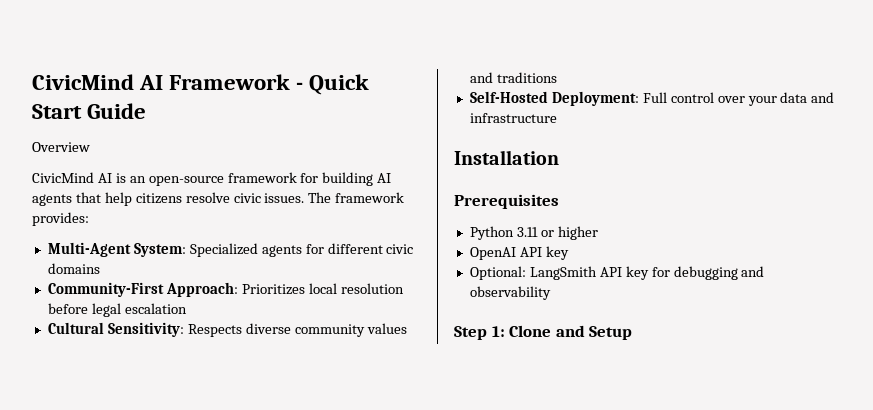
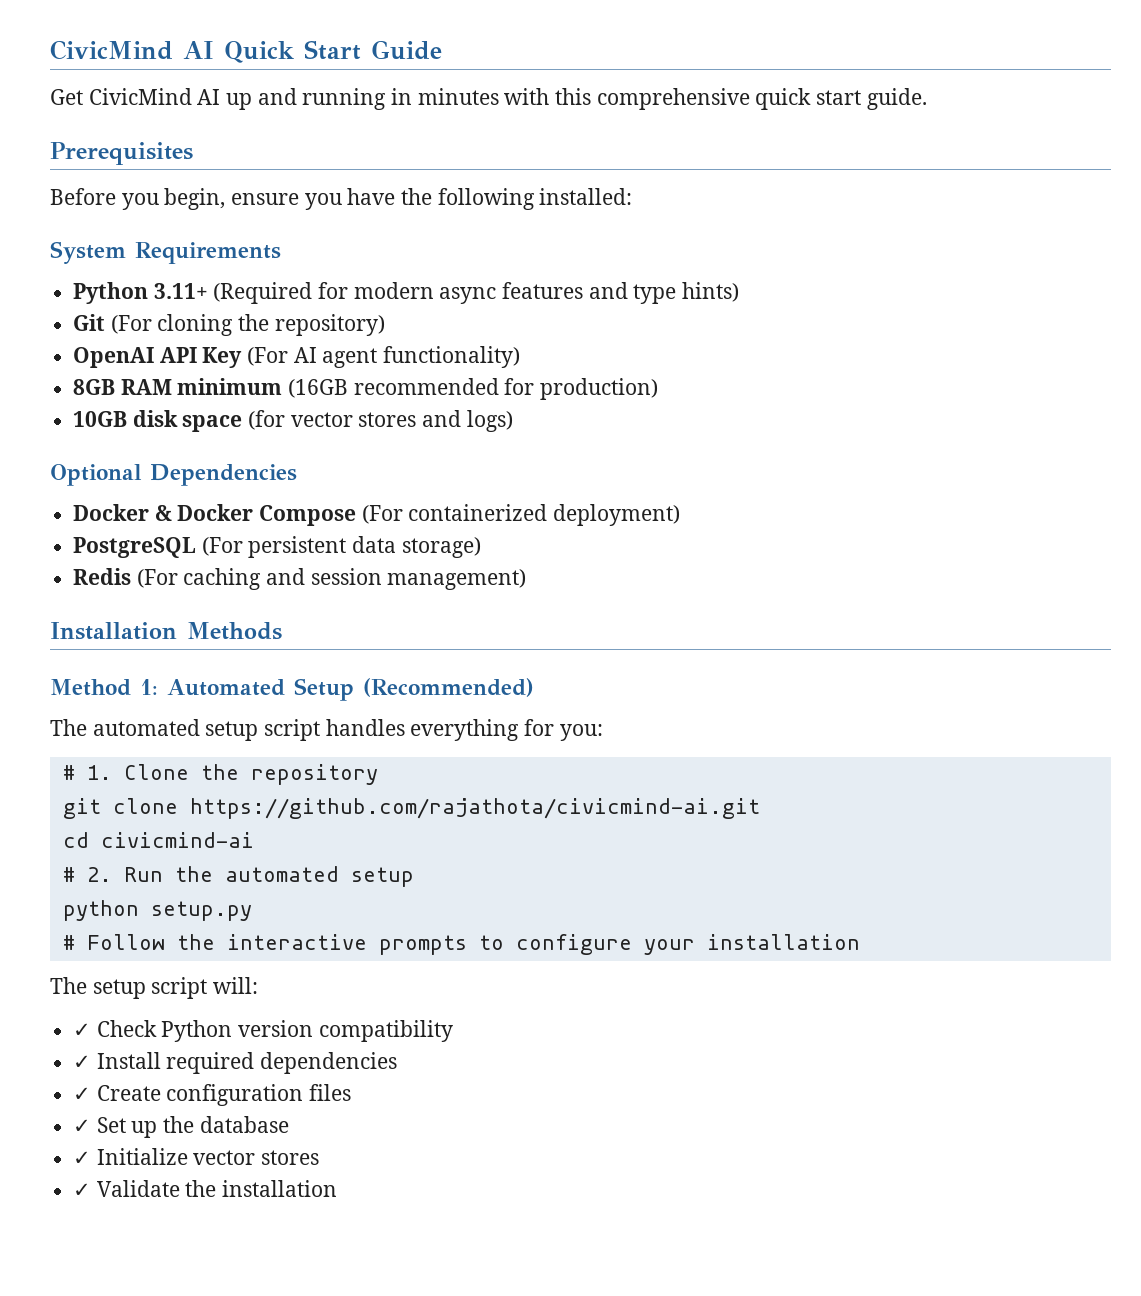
[32,74,304,90] CivicMind AI Framework - -> [50,40,214,60] CivicMind AI
[32,142,90,152] [32,172,392,186] [32,192,405,206] [32,212,89,226] [47,242,414,257] [47,263,100,274] [47,282,404,297] [47,303,187,317] [47,322,407,337] [469,72,557,83] [469,91,835,106] [469,113,557,123] [454,150,559,165] [454,194,559,209] [469,226,598,240] [469,246,569,260] [469,266,765,280] [469,286,551,300] [454,325,633,340] Overview // CivicMind AI is an open-source framework for building AI agents that help citizens resolve civic issues. The framework provides: // Multi-Agent System: Specialized agents for different civic domains // Community-First Approach: Prioritizes local resolution before legal escalation // Cultural Sensitivity: Respects diverse community values and traditions // Self-Hosted Deployment: Full control over your data and infrastructure // Installation // Prerequisites // Python 3.11 or higher // OpenAI API key // Optional: LangSmith API key for debugging and observability // Step 1: Clone and Setup -> [50,88,927,110] [50,142,193,165] [50,188,633,210] [50,241,281,264] [73,282,740,304] [73,314,385,336] [73,346,521,368] [73,378,659,400] [73,410,513,432] [50,464,297,486] [73,504,681,526] [73,536,481,558] [73,568,527,590] [50,622,282,640] [50,678,534,701] [50,719,603,741] [62,764,378,785] [62,798,760,819] [62,832,254,848] [62,866,414,887] [62,900,252,921] [62,934,860,955] [50,977,259,999] [73,1020,453,1042] [73,1052,398,1074] [73,1084,352,1106] [73,1116,289,1138] [73,1148,320,1165] [73,1180,338,1197] Get CivicMind AI up and running in minutes with this comprehensive quick start guide. // Prerequisites // Before you begin, ensure you have the following installed: // System Requirements // Python 3.11+ (Required for modern async features and type hints) // Git (For cloning the repository) // OpenAI API Key (For AI agent functionality) // 8GB RAM minimum (16GB recommended for production) // 10GB disk space (for vector stores and logs) // Optional Dependencies // Docker & Docker Compose (For containerized deployment) // PostgreSQL (For persistent data storage) // Redis (For caching and session management) // Installation Methods // Method 1: Automated Setup (Recommended) // The automated setup script handles everything for you: // # 1. Clone the repository // git clone https://github.com/rajathota/civicmind-ai.git // cd civicmind-ai // # 2. Run the automated setup // python setup.py // # Follow the interactive prompts to configure your installation // The setup script will: // ✓ Check Python version compatibility // ✓ Install required dependencies // ✓ Create configuration files // ✓ Set up the database // ✓ Initialize vector stores // ✓ Validate the installation

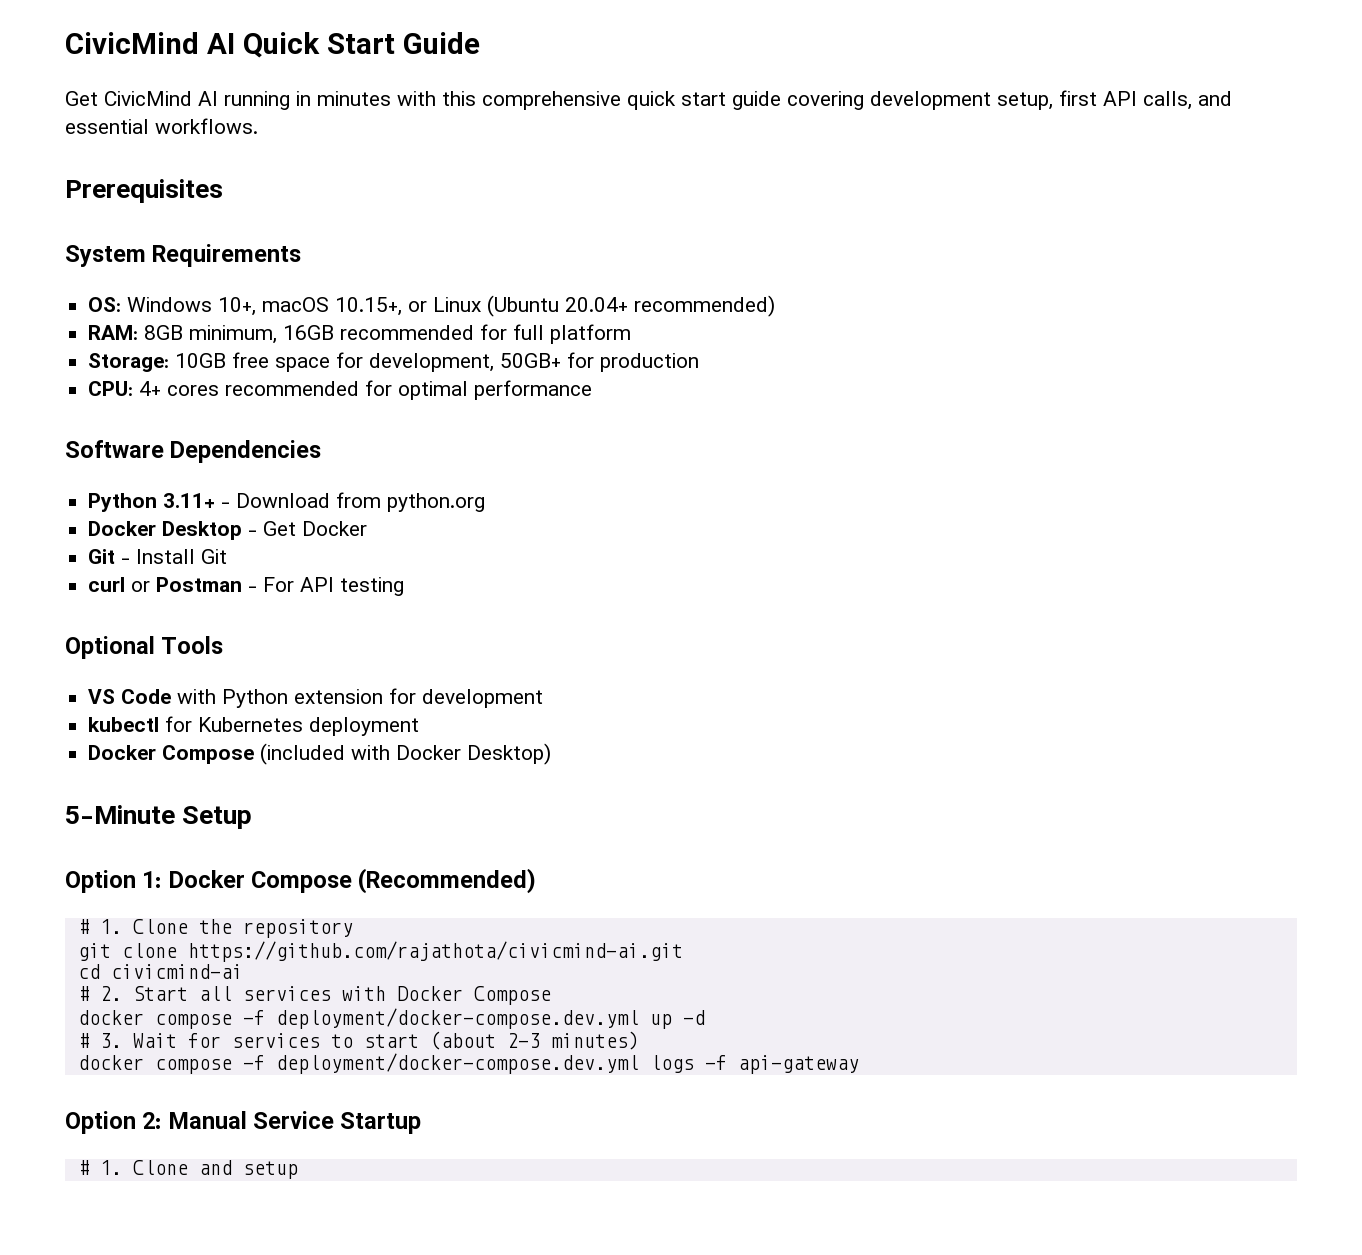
[226,88,297,110] up and -> (218, 98) none
[866,88,927,110] [50,142,193,165] [50,188,633,210] [50,241,281,264] [73,282,740,304] [73,314,385,336] [73,346,521,368] [73,378,659,400] [73,410,513,432] [50,464,297,486] [73,504,681,526] [73,536,481,558] [73,568,527,590] [50,622,282,640] [50,678,534,701] [50,719,603,741] guide. // Prerequisites // Before you begin, ensure you have the following installed: // System Requirements // Python 3.11+ (Required for modern async features and type hints) // Git (For cloning the repository) // OpenAI API Key (For AI agent functionality) // 8GB RAM minimum (16GB recommended for production) // 10GB disk space (for vector stores and logs) // Optional Dependencies // Docker & Docker Compose (For containerized deployment) // PostgreSQL (For persistent data storage) // Redis (For caching and session management) // Installation Methods // Method 1: Automated Setup (Recommended) // The automated setup script handles everything for you: -> [732,90,1232,110] [65,118,258,134] [65,179,223,203] [65,244,302,267] [88,295,776,317] [88,324,632,344] [88,352,700,372] [88,380,593,400] [65,440,322,463] [88,492,486,512] [88,521,368,540] [88,549,228,564] [88,577,405,596] [65,636,224,659] [88,688,544,708] [88,716,420,736] [88,743,552,765] [65,805,253,829] [65,868,537,894] guide covering development setup, first API calls, and essential workflows. // Prerequisites // System Requirements // OS: Windows 10+, macOS 10.15+, or Linux (Ubuntu 20.04+ recommended) // RAM: 8GB minimum, 16GB recommended for full platform // Storage: 10GB free space for development, 50GB+ for production // CPU: 4+ cores recommended for optimal performance // Software Dependencies // Python 3.11+ - Download from python.org // Docker Desktop - Get Docker // Git - Install Git // curl or Postman - For API testing // Optional Tools // VS Code with Python extension for development // kubectl for Kubernetes deployment // Docker Compose (included with Docker Desktop) // 5-Minute Setup // Option 1: Docker Compose (Recommended)
[123,866,414,887] [62,900,252,921] [62,934,860,955] [50,977,259,999] [73,1020,453,1042] [73,1052,398,1074] [73,1084,352,1106] [73,1116,289,1138] [73,1148,320,1165] [73,1180,338,1197] Run the automated setup // python setup.py // # Follow the interactive prompts to configure your installation // The setup script will: // ✓ Check Python version compatibility // ✓ Install required dependencies // ✓ Create configuration files // ✓ Set up the database // ✓ Initialize vector stores // ✓ Validate the installation -> [132,986,551,1005] [77,1008,705,1029] [77,1031,639,1050] [77,1053,859,1074] [65,1111,422,1134] [77,1160,298,1179] Start all services with Docker Compose // docker compose -f deployment/docker-compose.dev.yml up -d // # 3. Wait for services to start (about 2-3 minutes) // docker compose -f deployment/docker-compose.dev.yml logs -f api-gateway // Option 2: Manual Service Startup // # 1. Clone and setup

